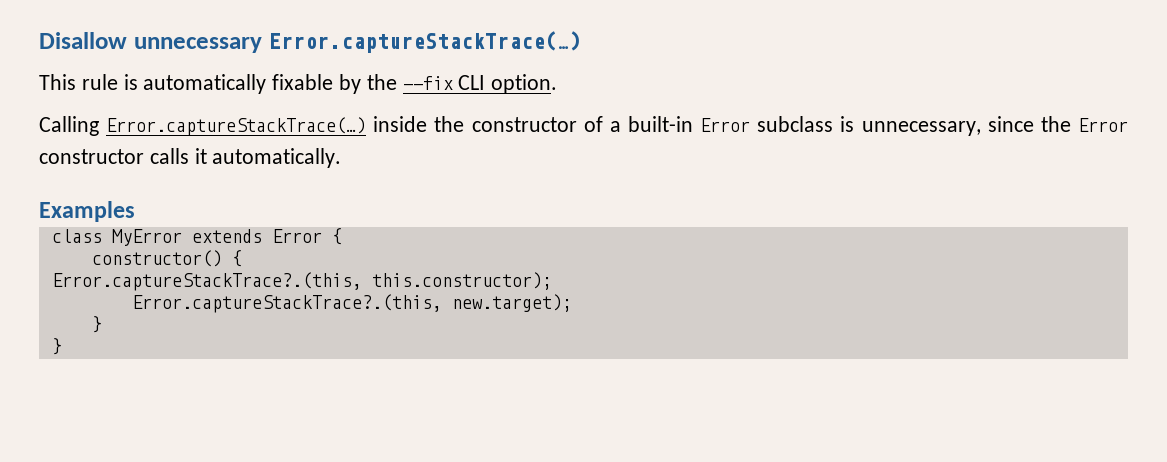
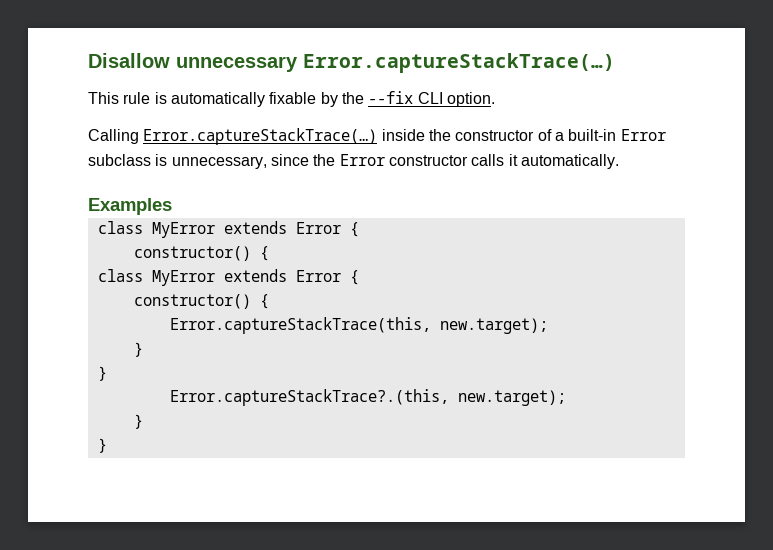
[51,272,552,291] Error.captureStackTrace?.(this, this.constructor); -> [97,269,359,286] [133,294,269,309] [169,317,548,334] [133,342,143,357] [97,366,107,381] class MyError extends Error { // constructor() { // Error.captureStackTrace(this, new.target); // } // }

